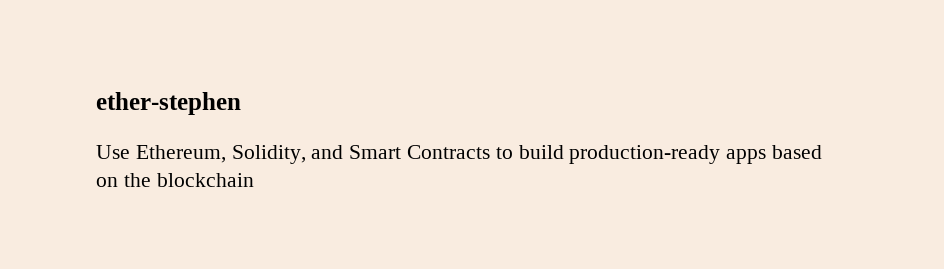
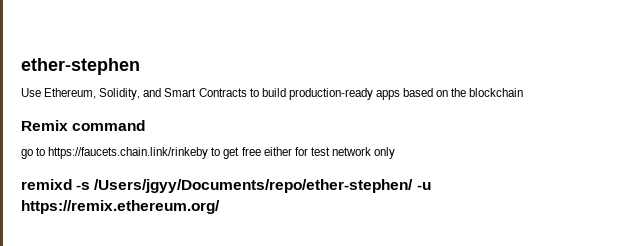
(254, 180) none -> [21,120,146,131] [21,147,396,159] [21,179,431,193] [21,200,220,214] // Remix command // go to https://faucets.chain.link/rinkeby to get free either for test network only // remixd -s /Users/jgyy/Documents/repo/ether-stephen/ -u https://remix.ethereum.org/

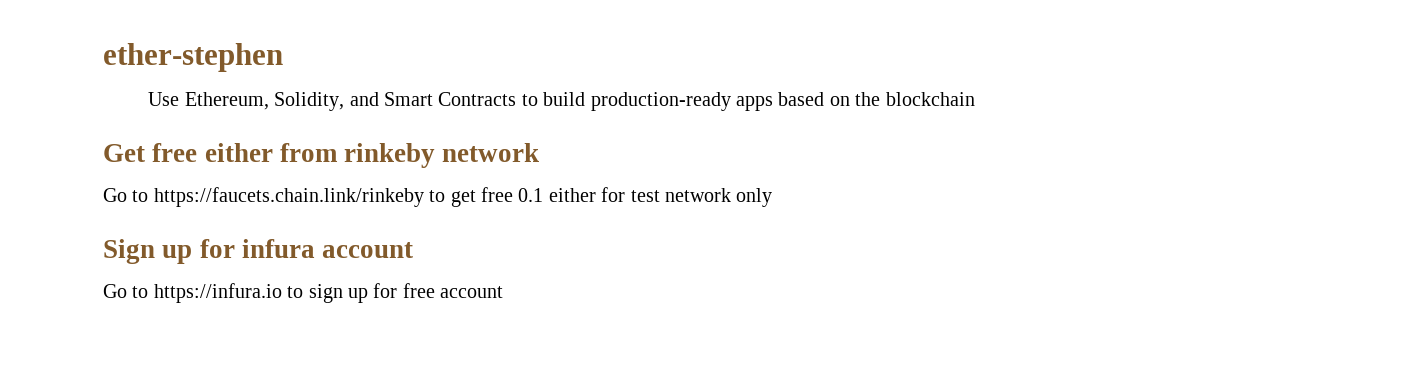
[21,120,146,131] [21,149,33,159] Remix command // go -> [103,143,540,168] [103,188,127,202] Get free either from rinkeby network // Go
(261, 151) none -> [518,188,544,202] 0.1
[21,179,431,193] [21,200,220,214] remixd -s /Users/jgyy/Documents/repo/ether-stephen/ -u https://remix.ethereum.org/ -> [103,239,414,264] [103,283,504,303] Sign up for infura account // Go to https://infura.io to sign up for free account

